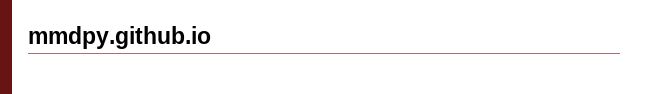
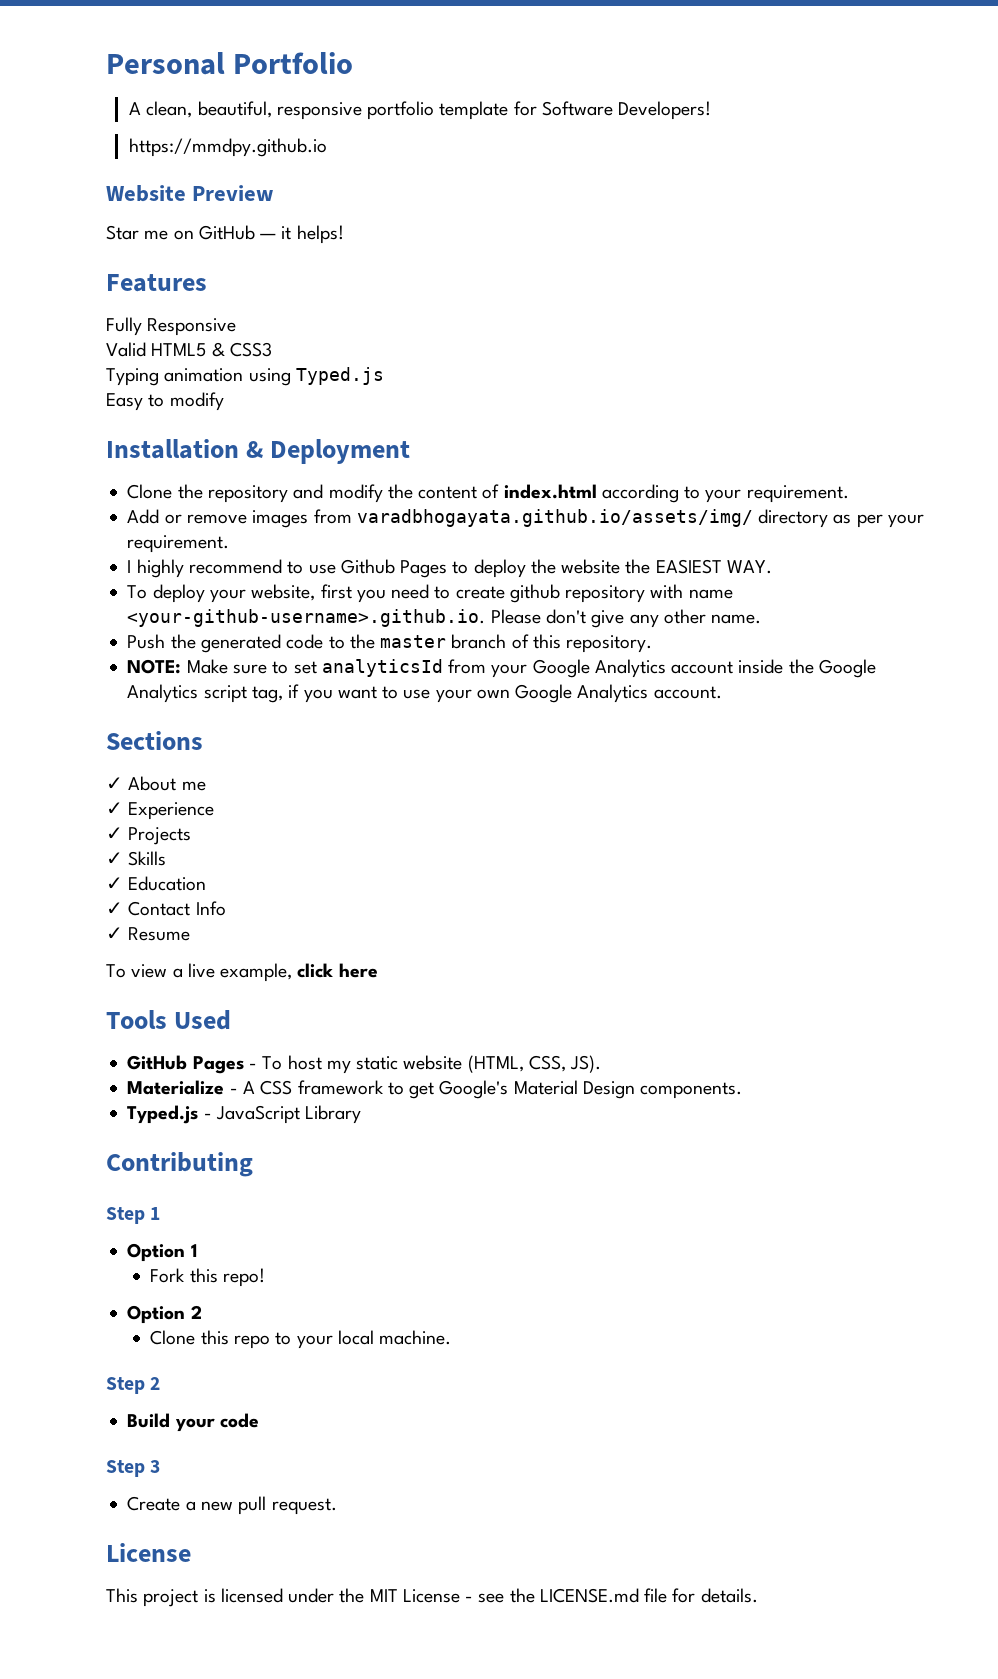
[28,26,211,49] mmdpy.github.io -> [106,52,354,75] [129,101,712,120] [129,138,328,157] [106,185,274,202] [106,225,344,244] [106,274,207,292] [106,317,237,336] [106,342,272,357] [106,367,384,386] [106,392,224,411] [106,439,411,464] [127,484,849,503] [127,509,924,528] [127,535,230,553] [127,559,772,578] [127,584,733,603] [127,609,762,628] [127,634,653,653] [127,659,876,678] [127,684,722,703] [106,731,203,750] [106,776,206,791] [106,802,215,820] [106,827,192,845] [106,851,167,866] [106,876,207,891] [106,901,226,916] [106,927,191,941] [106,963,378,982] [106,1010,232,1030] [127,1055,602,1074] [127,1080,743,1099] [127,1105,362,1124] [106,1152,253,1177] [106,1207,161,1224] [127,1243,197,1262] [150,1268,266,1287] [127,1305,202,1324] [150,1330,452,1349] [106,1377,161,1394] [127,1413,259,1432] [106,1460,161,1477] [127,1496,337,1515] [106,1543,191,1562] [106,1588,758,1607] Personal Portfolio // A clean, beautiful, responsive portfolio template for Software Developers! // https://mmdpy.github.io // Website Preview // Star me on GitHub — it helps! // Features // Fully Responsive // Valid HTML5 & CSS3 // Typing animation using Typed.js // Easy to modify // Installation & Deployment // Clone the repository and modify the content of index.html according to your requirement. // Add or remove images from varadbhogayata.github.io/assets/img/ directory as per your requirement. // I highly recommend to use Github Pages to deploy the website the EASIEST WAY. // To deploy your website, first you need to create github repository with name <your-github-username>.github.io. Please don't give any other name. // Push the generated code to the master branch of this repository. // NOTE: Make sure to set analyticsId from your Google Analytics account inside the Google Analytics script tag, if you want to use your own Google Analytics account. // Sections // ✓ About me // ✓ Experience // ✓ Projects // ✓ Skills // ✓ Education // ✓ Contact Info // ✓ Resume // To view a live example, click here // Tools Used // GitHub Pages - To host my static website (HTML, CSS, JS). // Materialize - A CSS framework to get Google's Material Design components. // Typed.js - JavaScript Library // Contributing // Step 1 // Option 1 // Fork this repo! // Option 2 // Clone this repo to your local machine. // Step 2 // Build your code // Step 3 // Create a new pull request. // License // This project is licensed under the MIT License - see the LICENSE.md file for details.

